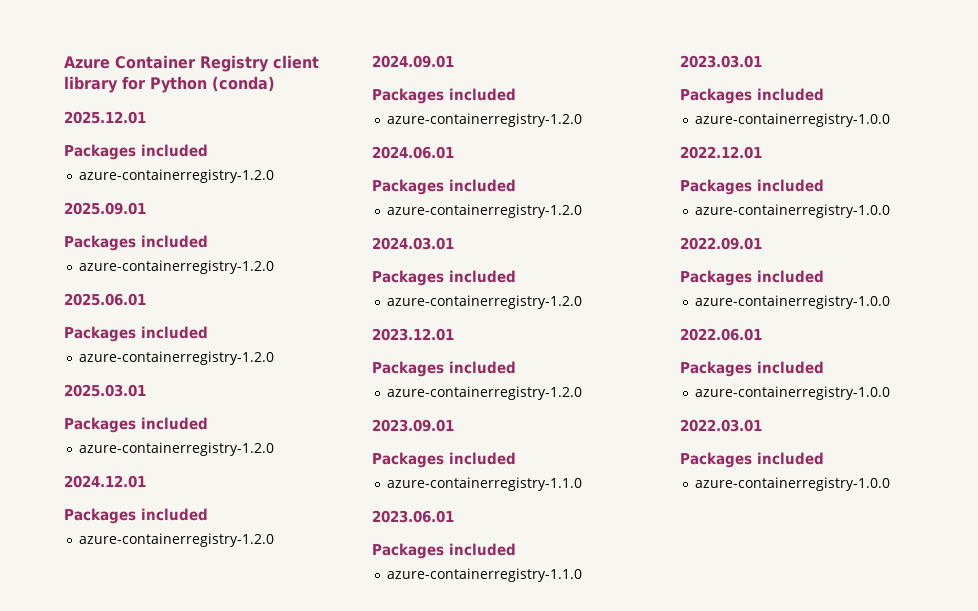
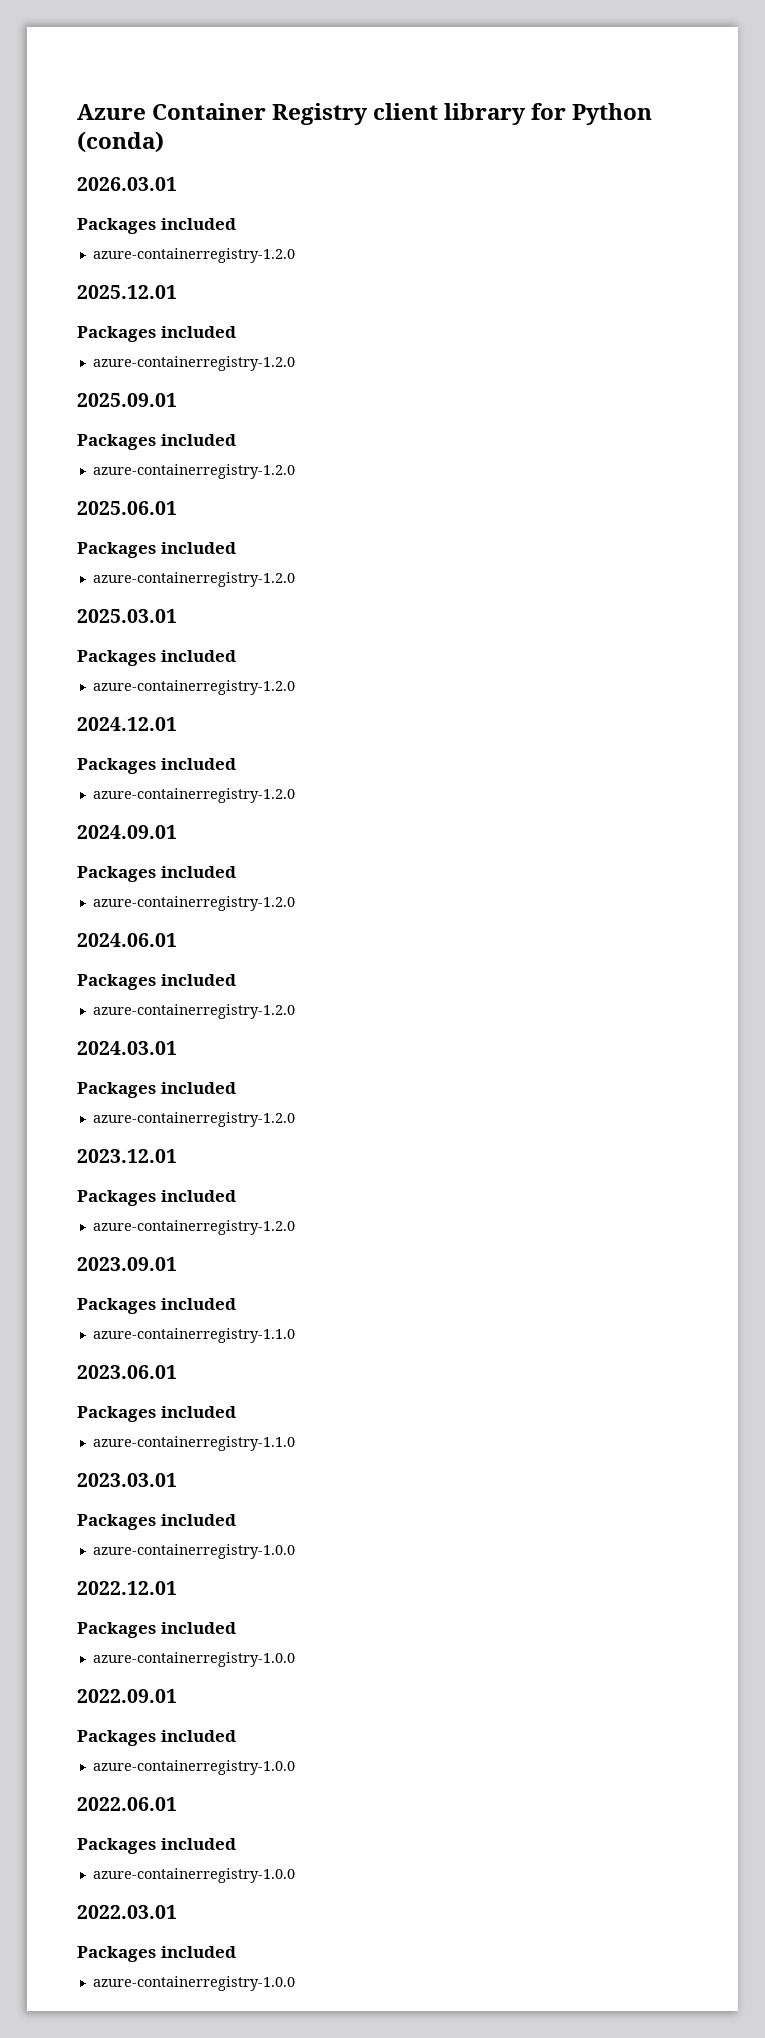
(275, 84) none -> [77,177,177,191] [77,218,236,234] [92,248,295,263] // 2026.03.01 // Packages included // azure-containerregistry-1.2.0

